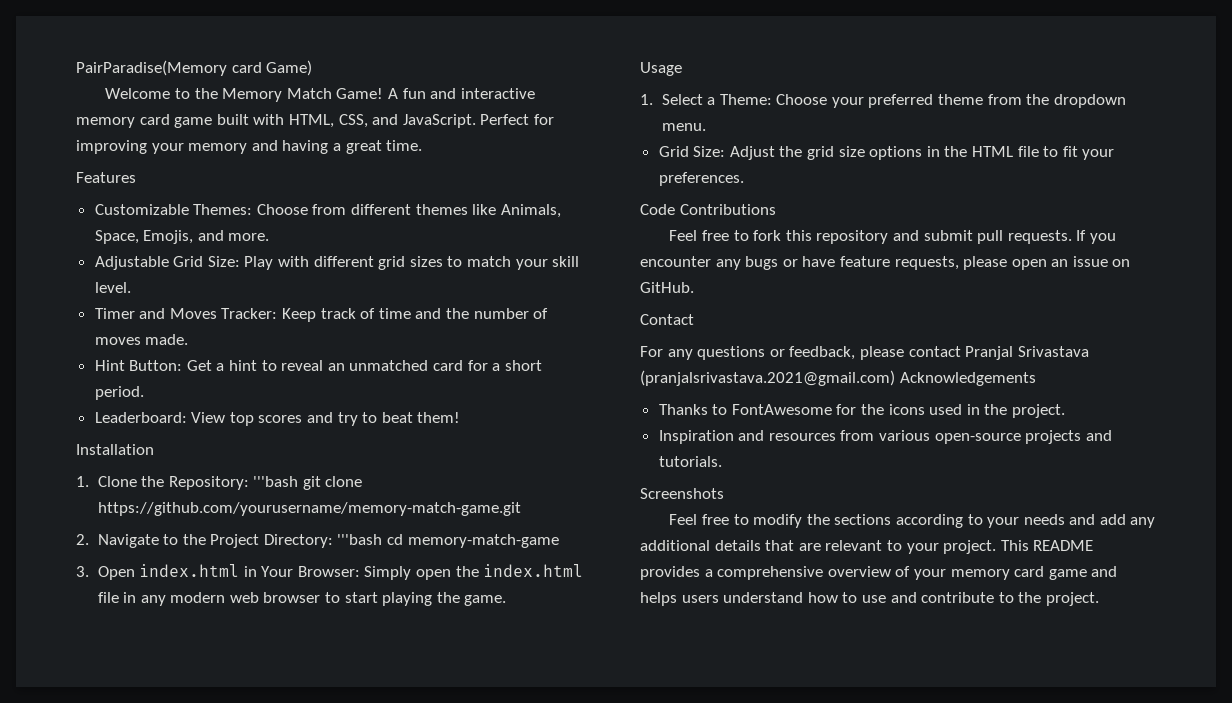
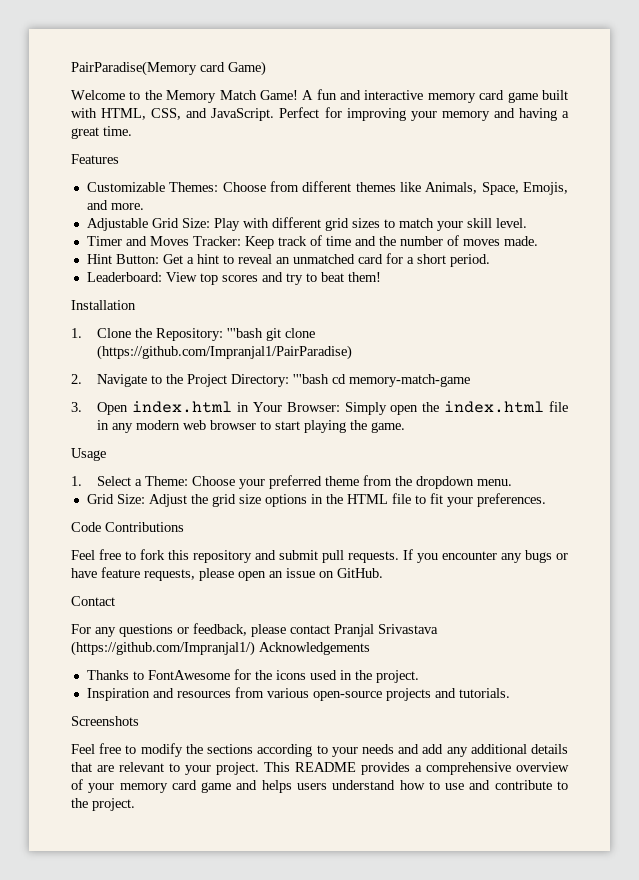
[97,502,521,516] https://github.com/yourusername/memory-match-game.git -> [97,345,353,360] (https://github.com/Impranjal1/PairParadise)
[640,370,895,386] (pranjalsrivastava.2021@gmail.com) -> [71,641,255,656] (https://github.com/Impranjal1/)

